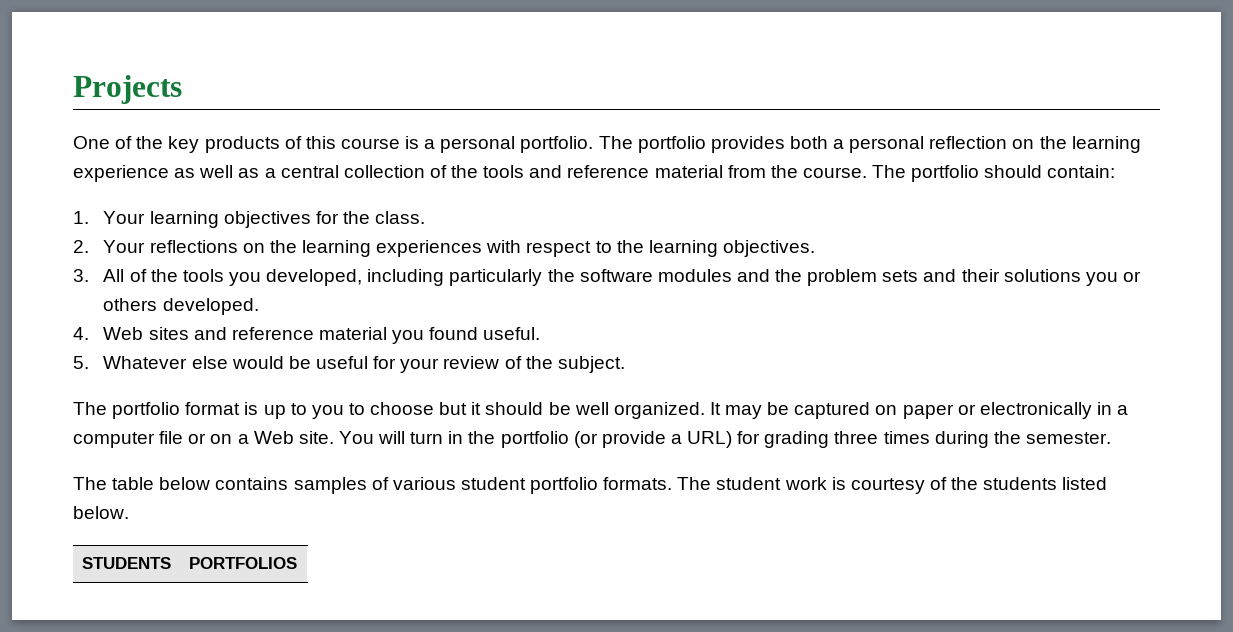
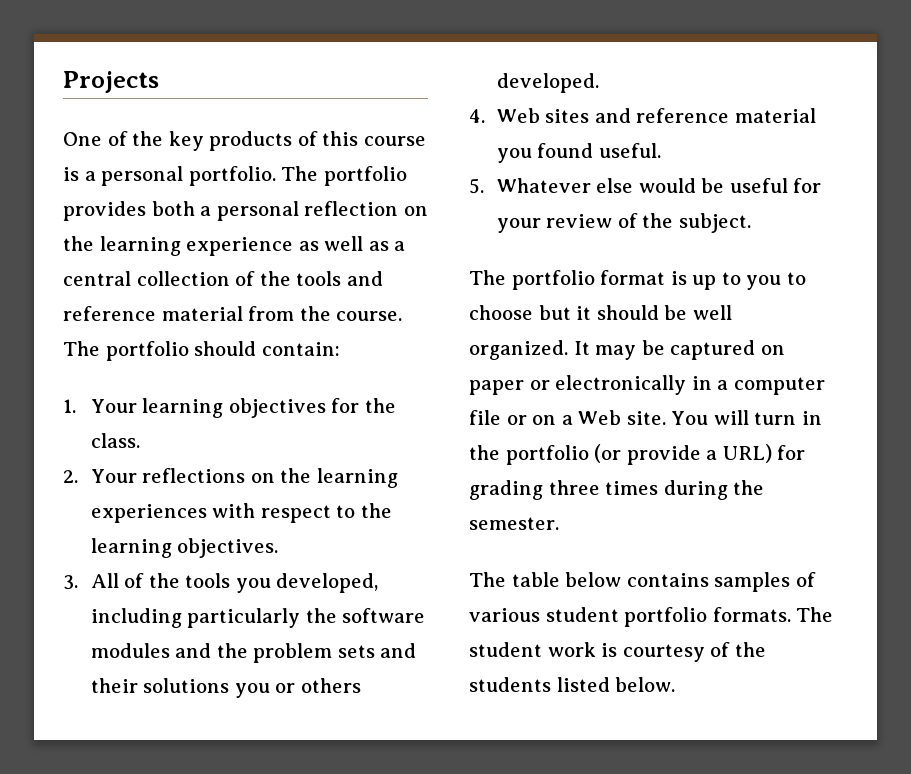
[81,557,171,569] [188,557,297,569] // STUDENTS | PORTFOLIOS -> (676, 684) none

